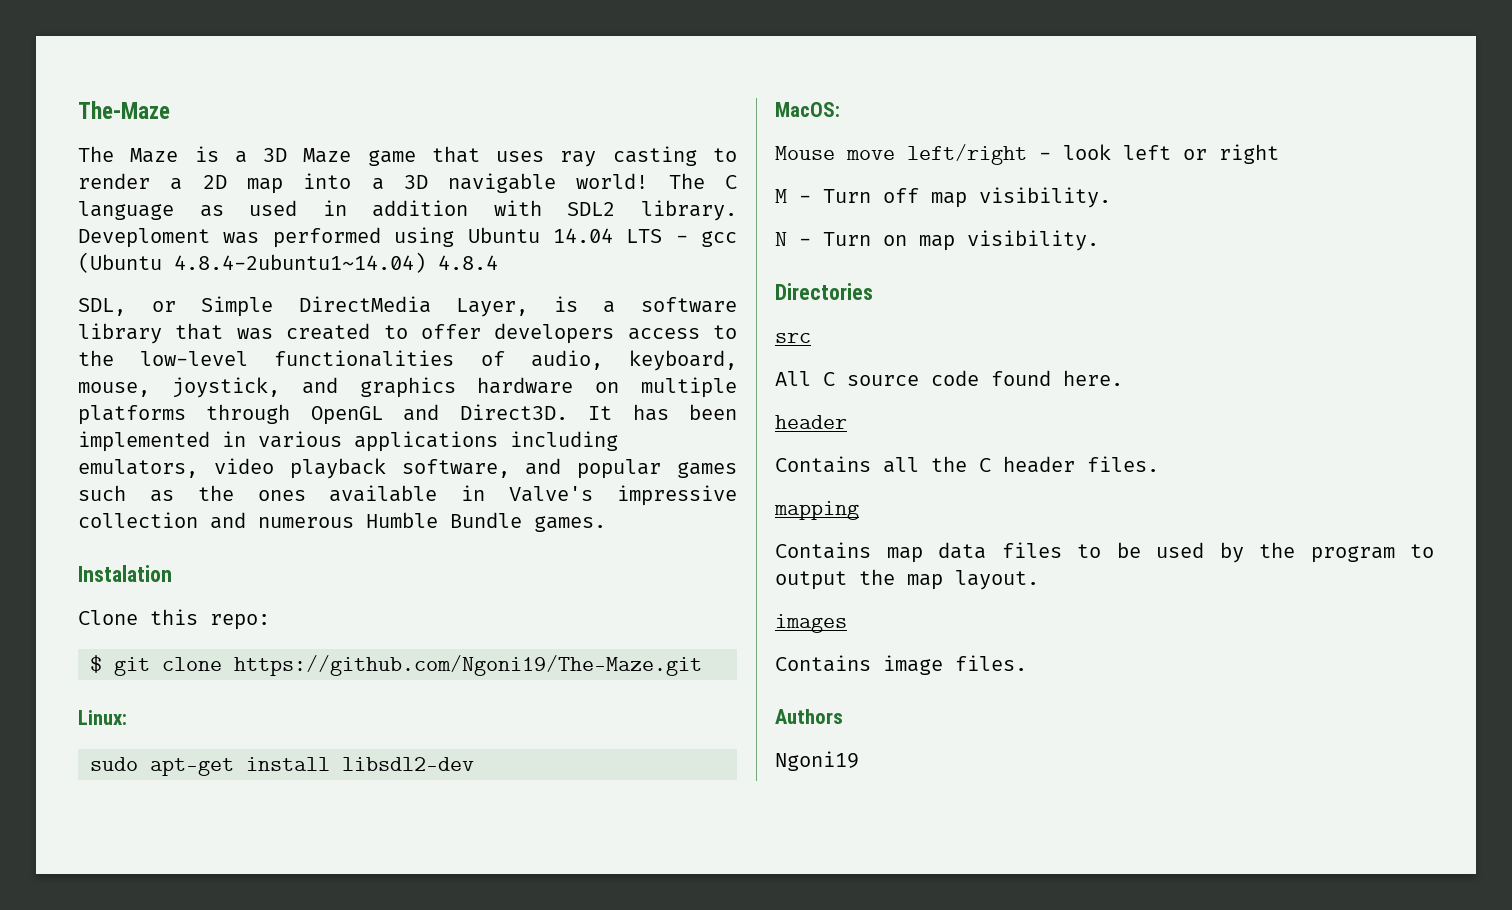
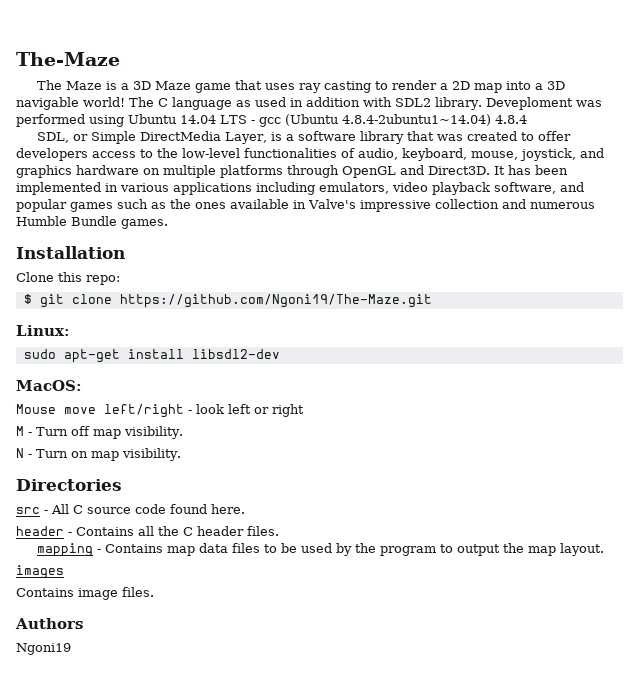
[78,565,172,582] Instalation -> [16,246,125,259] Installation
(811, 338) // -> [44,510,48,514] -
(847, 422) // -> [68,532,72,536] -
(859, 510) // -> [96,549,101,553] -

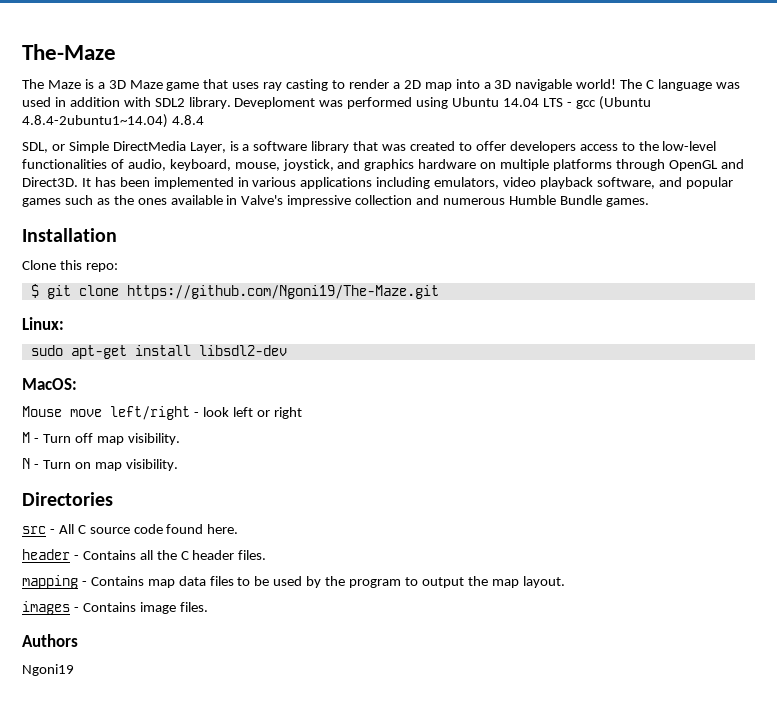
[236,100,251,107] as -> [715,82,740,89] was
(64, 572) // -> [73,607,79,612] -

